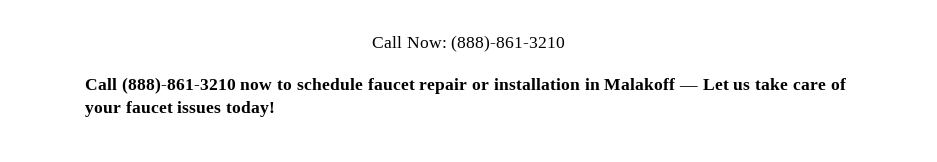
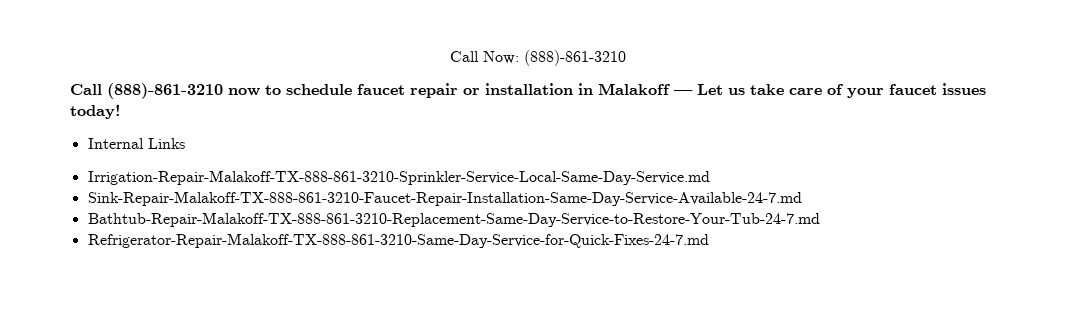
(276, 109) none -> [87,138,185,149] [87,170,710,185] [87,191,802,206] [87,212,820,227] [87,233,709,248] // Internal Links // Irrigation-Repair-Malakoff-TX-888-861-3210-Sprinkler-Service-Local-Same-Day-Service.md // Sink-Repair-Malakoff-TX-888-861-3210-Faucet-Repair-Installation-Same-Day-Service-Available-24-7.md // Bathtub-Repair-Malakoff-TX-888-861-3210-Replacement-Same-Day-Service-to-Restore-Your-Tub-24-7.md // Refrigerator-Repair-Malakoff-TX-888-861-3210-Same-Day-Service-for-Quick-Fixes-24-7.md

